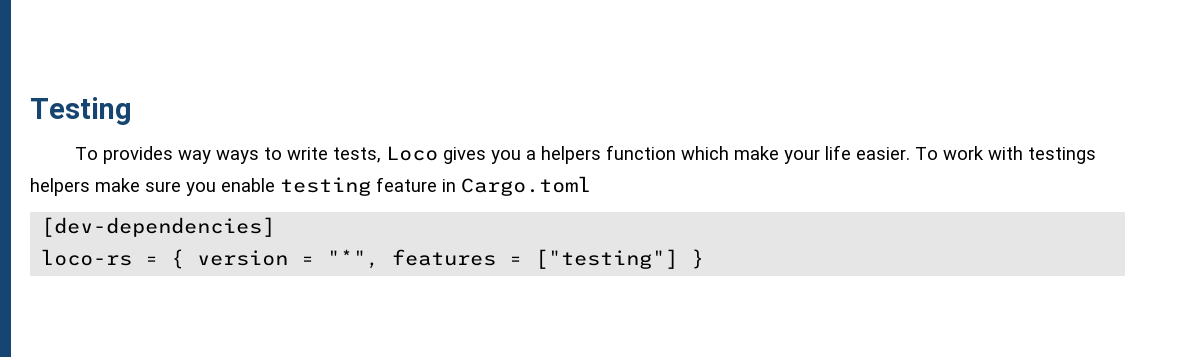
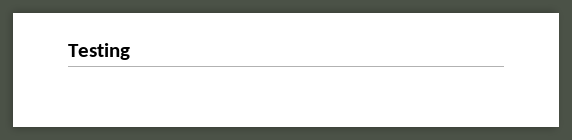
[74,145,1096,164] [30,176,591,196] [41,217,276,237] [41,249,705,269] // To provides way ways to write tests, Loco gives you a helpers function which make your life easier. To work with testings helpers make sure you enable testing feature in Cargo.toml // [dev-dependencies] // loco-rs = { version = "*", features = ["testing"] } -> (130, 51) none

